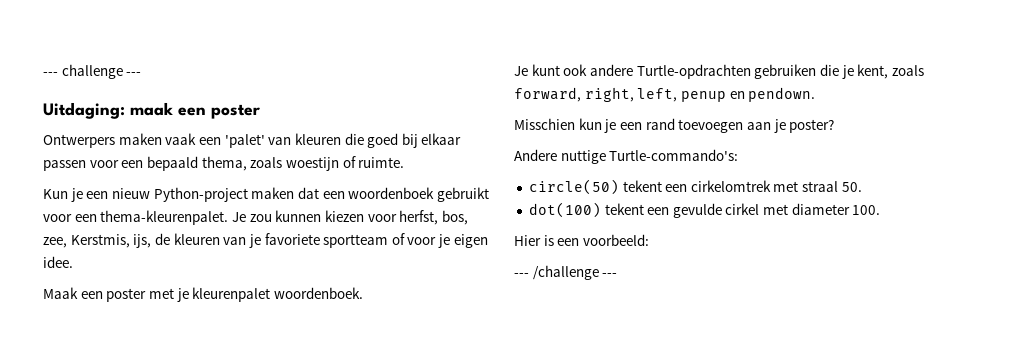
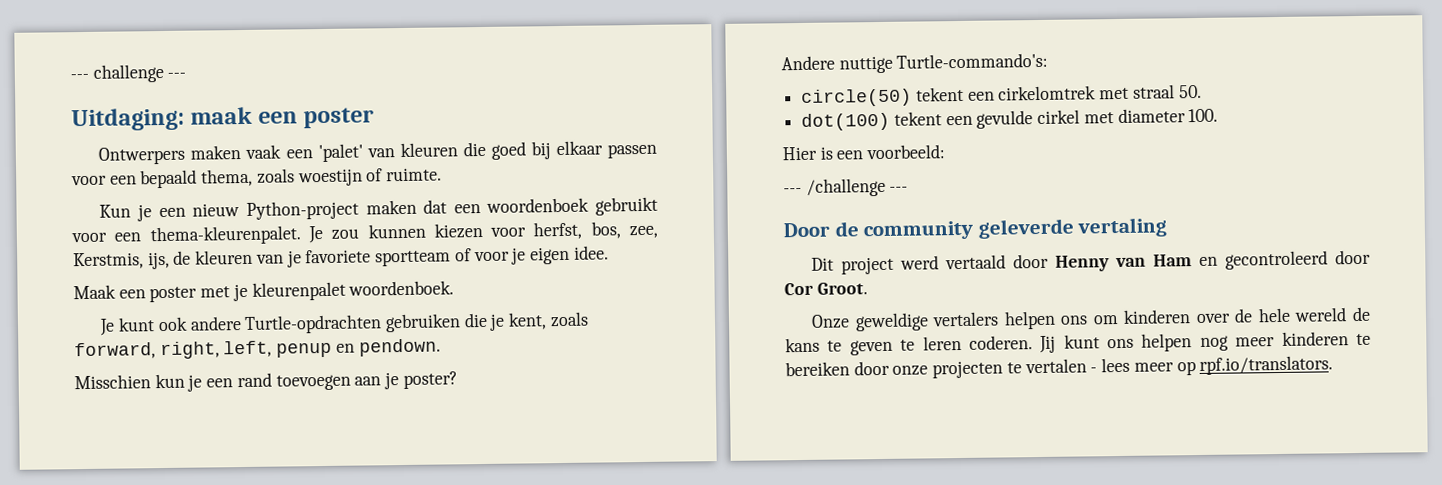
(618, 275) none -> [783,217,1168,241] [811,249,1371,275] [784,282,868,296] [811,306,1371,332] [785,331,1371,356] [785,355,1334,379] // Door de community geleverde vertaling // Dit project werd vertaald door Henny van Ham en gecontroleerd door Cor Groot. // Onze geweldige vertalers helpen ons om kinderen over de hele wereld de kans te geven te leren coderen. Jij kunt ons helpen nog meer kinderen te bereiken door onze projecten te vertalen - lees meer op rpf.io/translators.

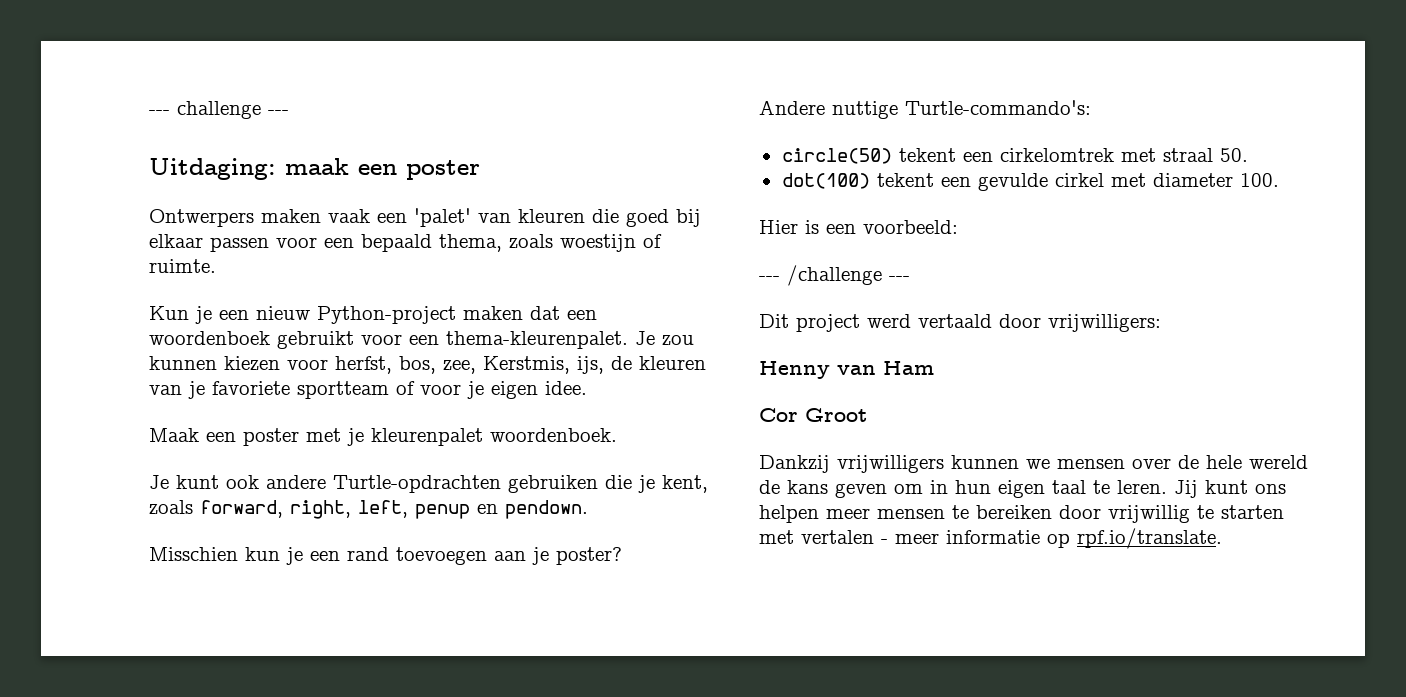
[783,217,1168,241] // Door de community geleverde vertaling -> (910, 278) none
(1050, 261) none -> [1048,314,1161,332] vrijwilligers: //
[1199,249,1371,270] [784,282,868,296] [811,309,1192,332] en gecontroleerd door Cor Groot. // Onze geweldige vertalers helpen ons om kinderen -> [759,408,867,422] [759,455,1125,473] // Cor Groot // Dankzij vrijwilligers kunnen we mensen
[827,331,1371,356] [785,355,1334,379] te geven te leren coderen. Jij kunt ons helpen nog meer kinderen te bereiken door onze projecten te vertalen - lees meer op rpf.io/translators. -> [835,480,1286,498] [759,505,1284,523] [759,528,1222,549] geven om in hun eigen taal te leren. Jij kunt ons helpen meer mensen te bereiken door vrijwillig te starten met vertalen - meer informatie op rpf.io/translate.

